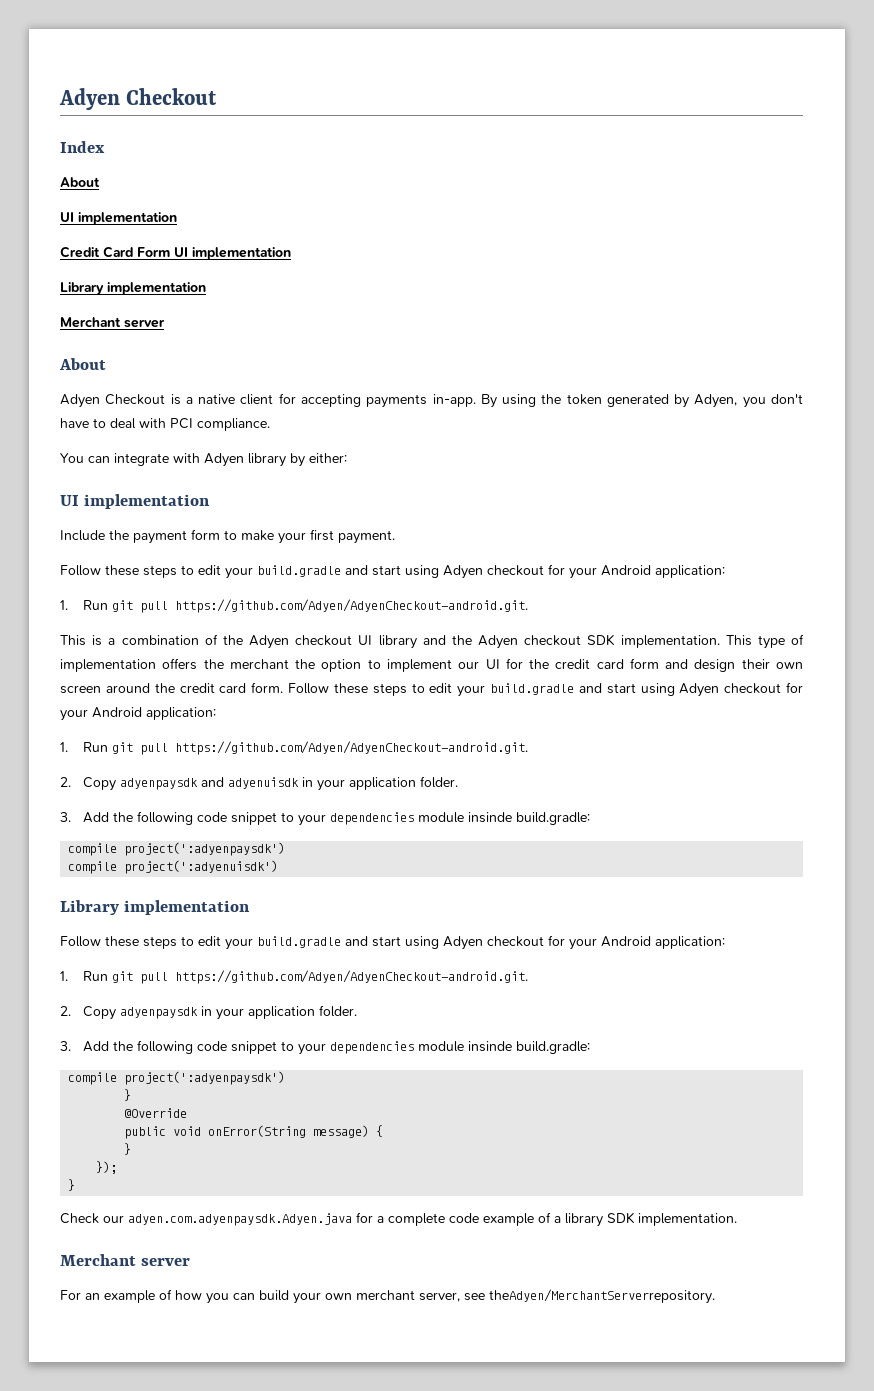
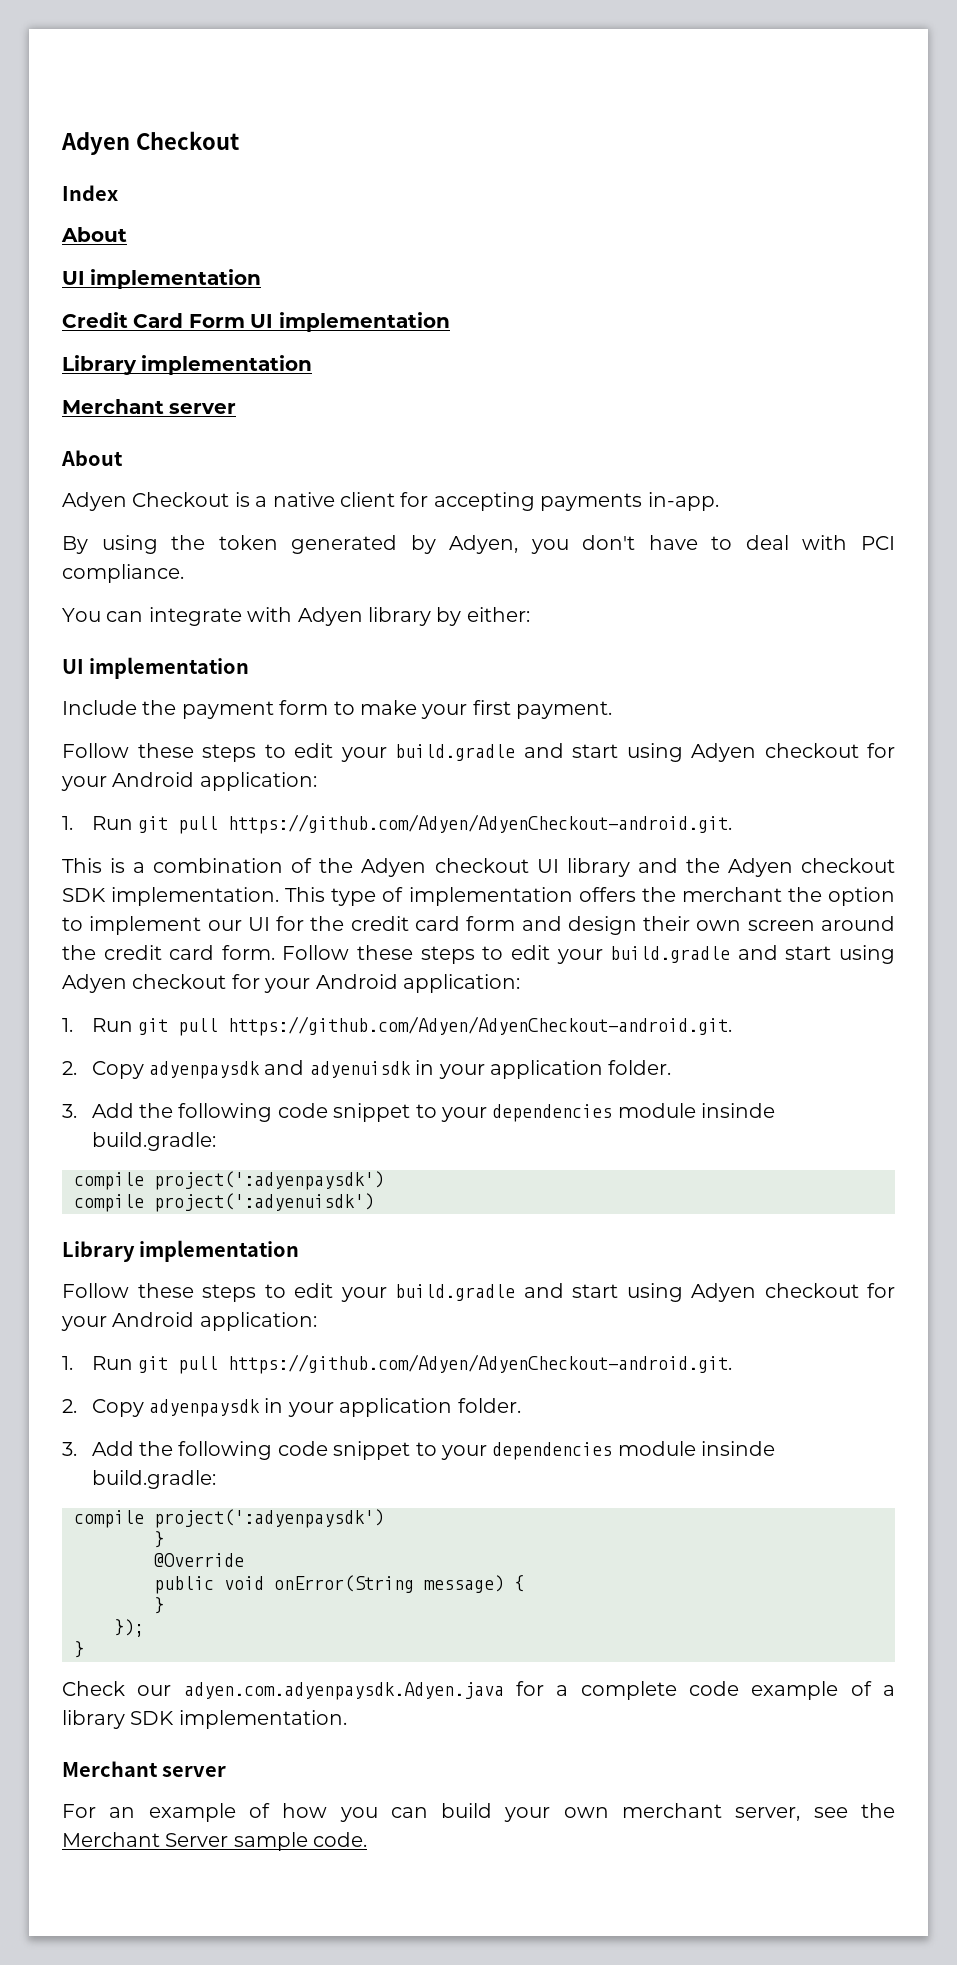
(476, 400) none -> (719, 501) //
[489,1289,715,1304] theAdyen/MerchantServerrepository. -> [860,1803,895,1818] [62,1832,368,1851] the Merchant Server sample code.

